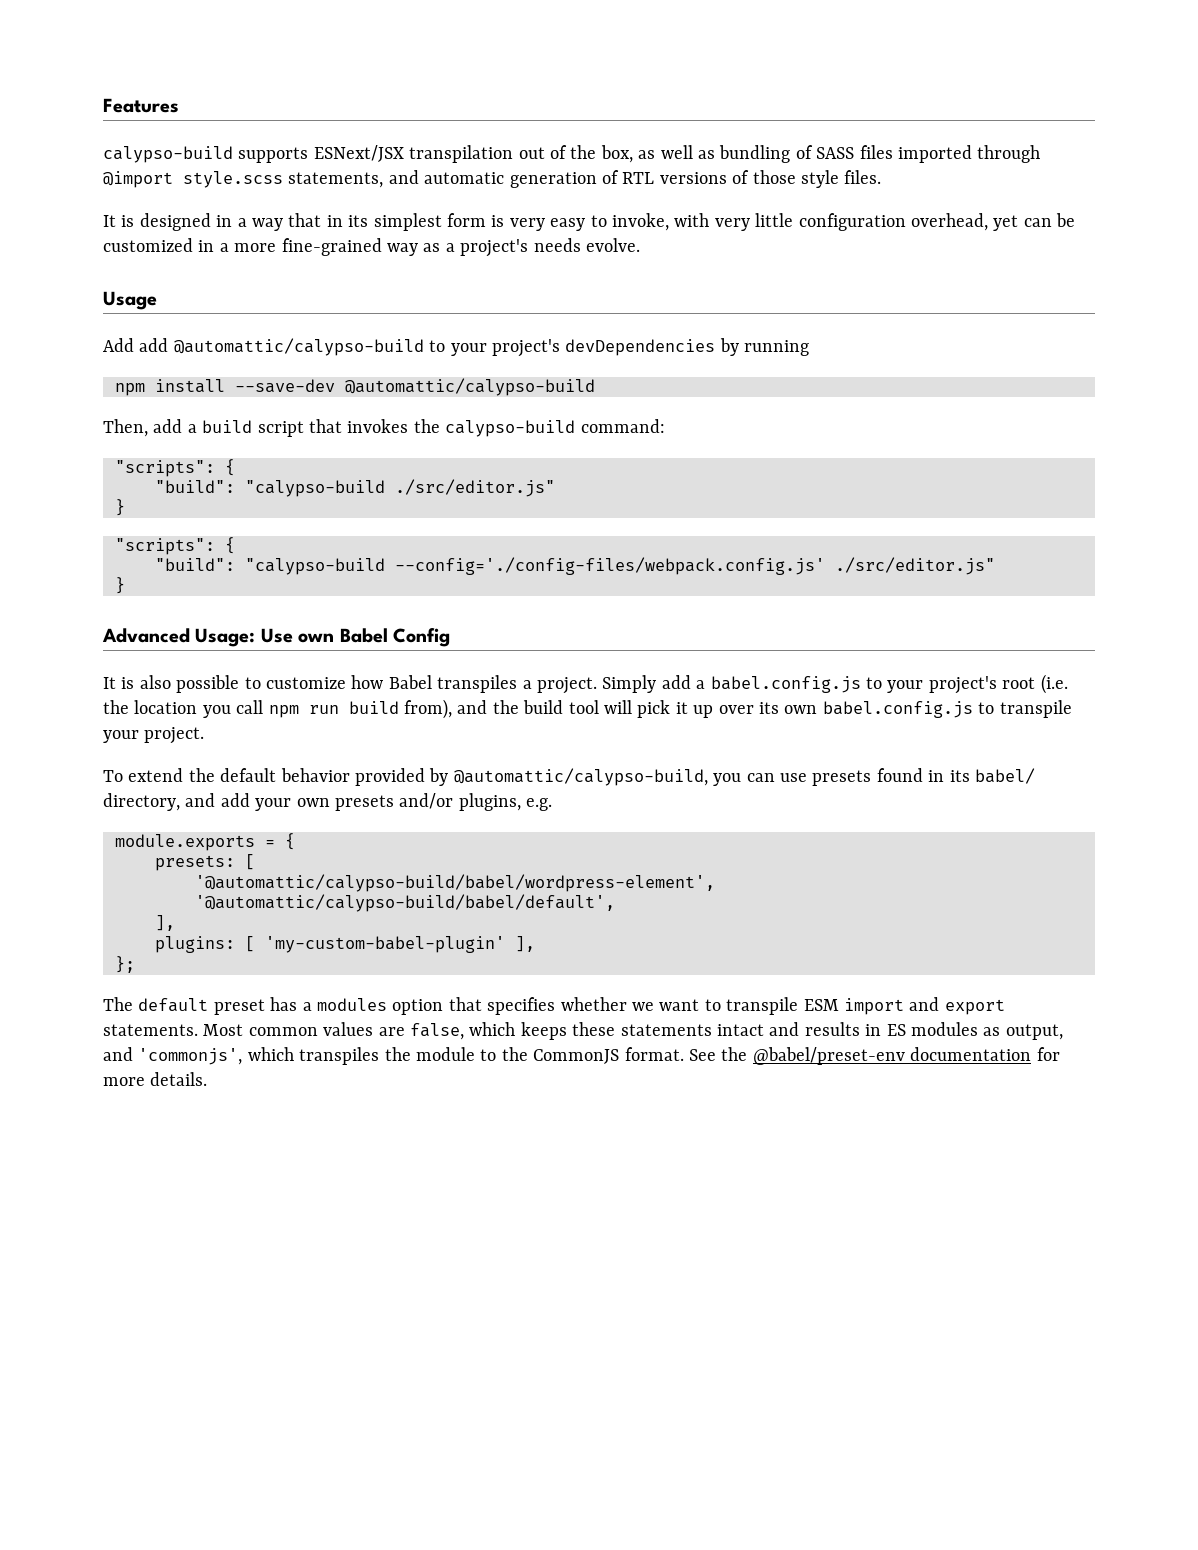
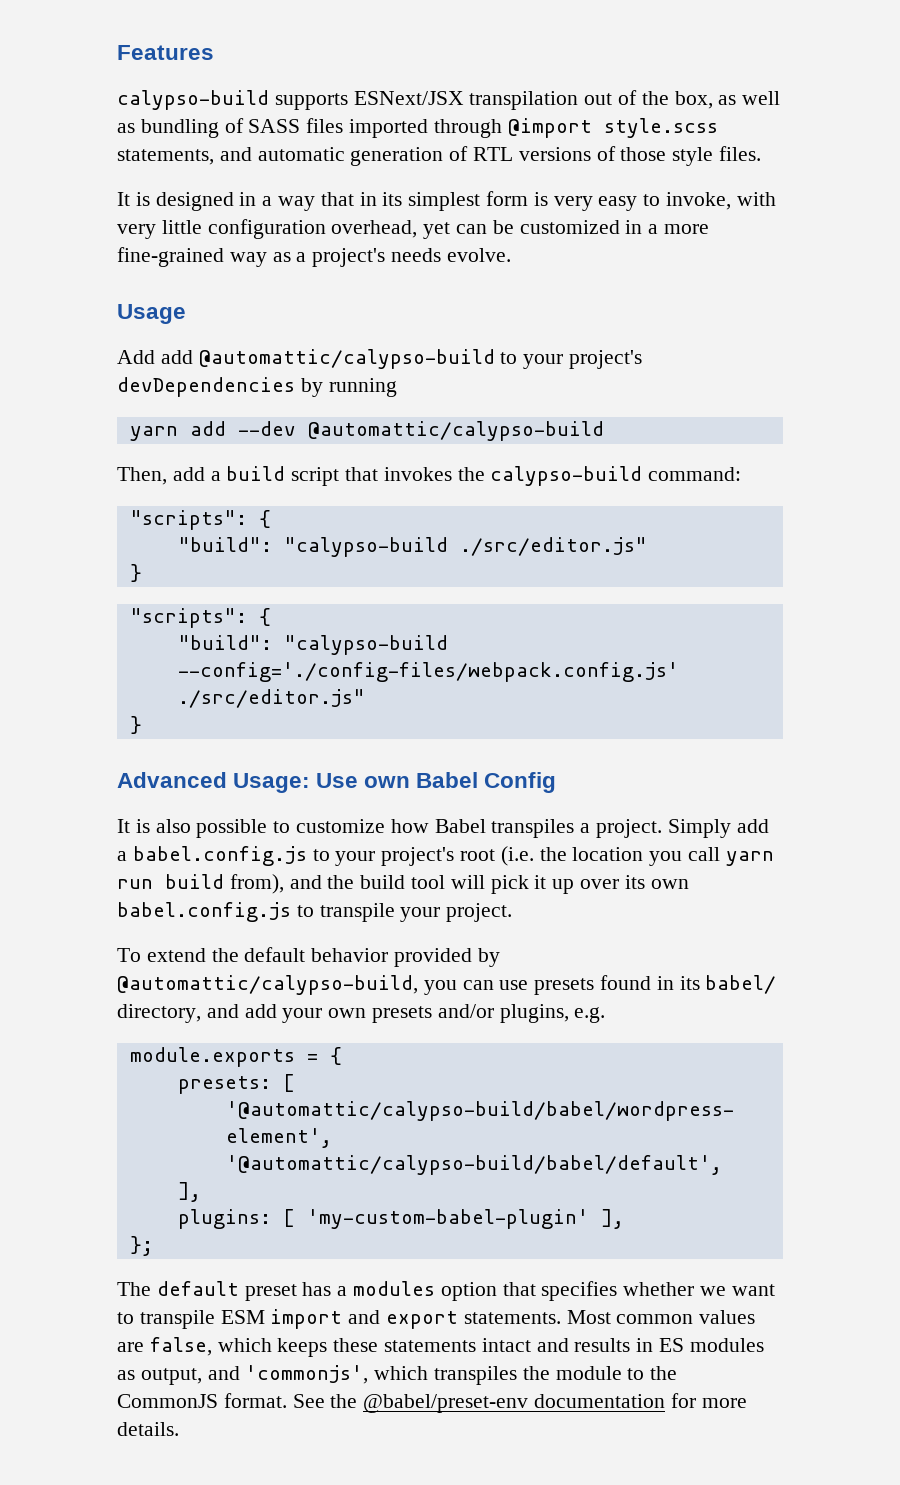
[115,379,335,396] npm install --save-dev -> [129,421,296,441] yarn add --dev
[268,705,299,718] npm -> [725,851,774,866] yarn

